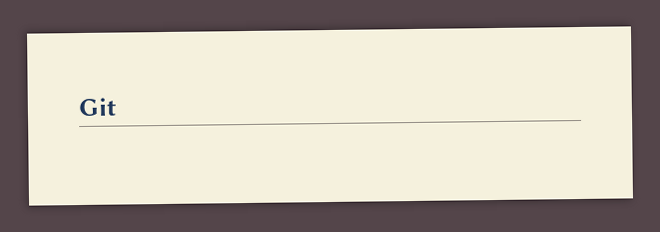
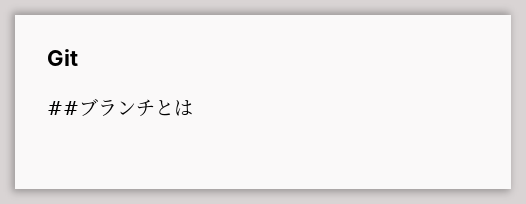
(116, 107) none -> [47,98,193,117] // ##ブランチとは

